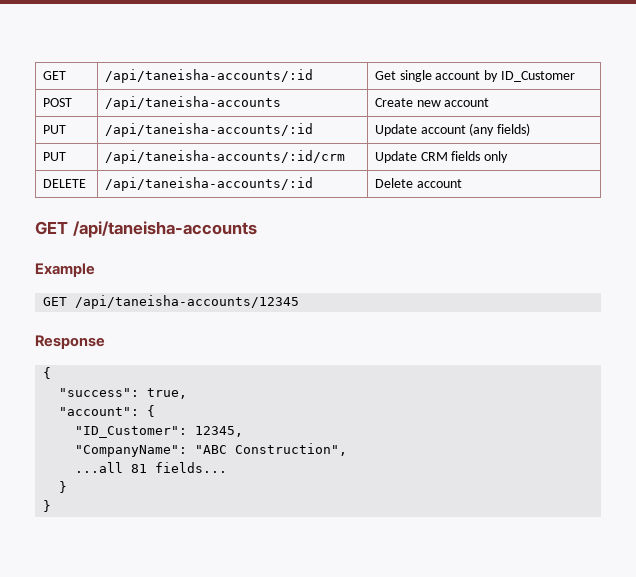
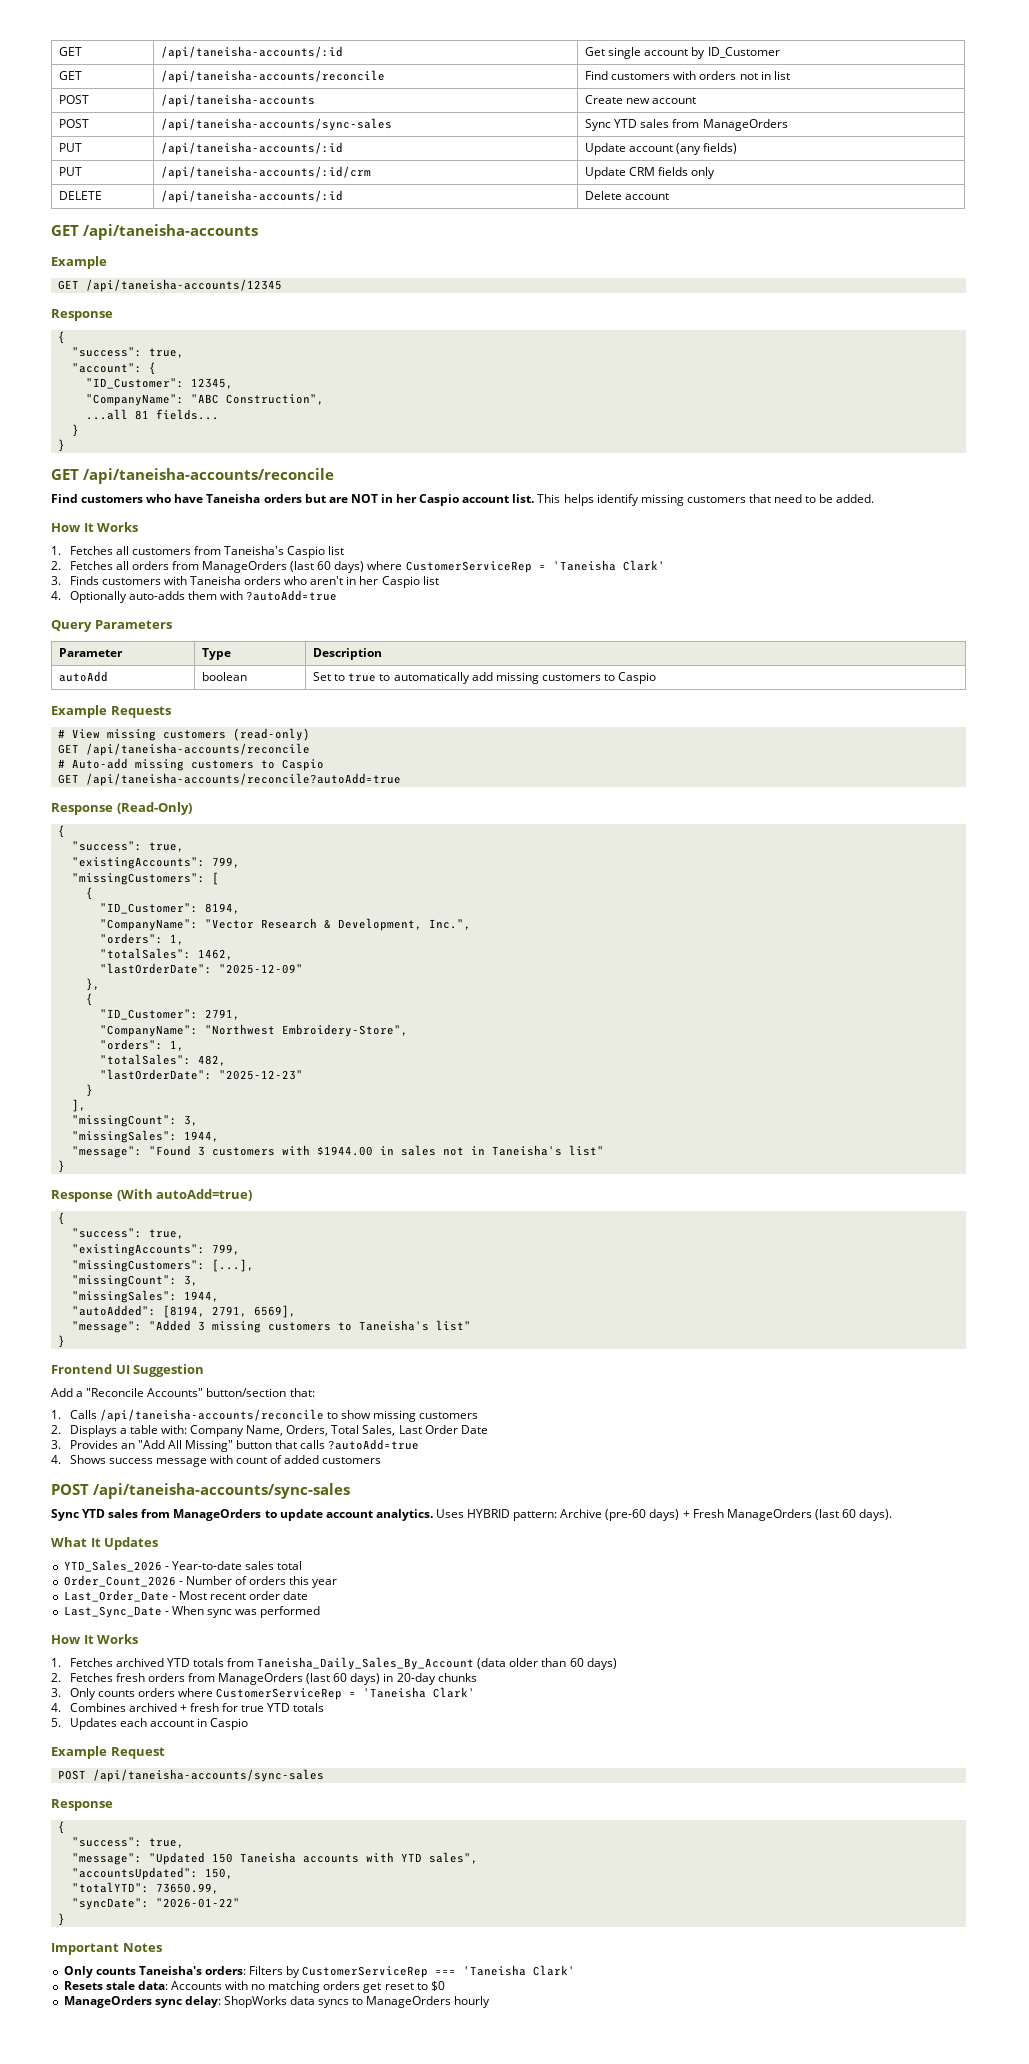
(575, 76) none -> [59,71,83,80] [161,70,386,83] [585,71,790,80] // GET | /api/taneisha-accounts/reconcile | Find customers with orders not in list
(490, 102) none -> [59,119,90,128] [161,118,393,131] [585,119,788,131] // POST | /api/taneisha-accounts/sync-sales | Sync YTD sales from ManageOrders
(52, 506) none -> [51,468,334,484] [51,494,875,506] [51,522,139,532] [51,546,345,558] [51,560,665,573] [51,576,439,588] [51,590,338,603] [51,620,172,632] [59,648,124,657] [202,648,232,660] [313,648,383,660] [59,671,109,682] [202,672,248,681] [313,672,657,684] [51,705,171,718] [57,728,310,741] [57,743,310,756] [57,758,324,771] [57,773,401,786] [51,802,192,815] [57,825,65,838] [71,841,184,852] [71,857,240,869] [71,872,219,885] [85,887,93,900] [99,903,240,914] [99,918,471,931] [99,933,184,945] [99,948,233,960] [99,963,303,974] [85,978,100,991] [85,993,93,1006] [99,1009,240,1020] [99,1024,408,1037] [99,1039,184,1051] [99,1054,226,1066] [99,1069,303,1080] [85,1084,93,1097] [71,1099,86,1112] [71,1115,198,1127] [71,1130,219,1143] [71,1145,604,1158] [57,1160,65,1173] [51,1189,253,1202] [57,1212,65,1225] [71,1228,184,1239] [71,1244,240,1256] [71,1259,254,1272] [71,1275,198,1287] [71,1290,219,1303] [71,1305,296,1318] [71,1320,471,1333] [57,1335,65,1348] [51,1364,205,1377] [51,1388,315,1397] [51,1409,479,1422] [51,1425,488,1437] [51,1439,420,1452] [51,1455,382,1467] [51,1483,350,1499] [51,1509,893,1521] [51,1537,159,1550] [63,1560,303,1572] [63,1575,338,1588] [63,1590,309,1602] [63,1606,321,1618] [51,1634,139,1644] [51,1657,617,1670] [51,1673,477,1685] [51,1687,476,1700] [51,1703,325,1712] [51,1718,249,1730] [51,1746,165,1759] [57,1769,324,1782] [51,1799,113,1811] [57,1821,65,1834] [71,1837,184,1848] [71,1852,478,1865] [71,1867,233,1880] [71,1882,219,1894] [71,1898,240,1910] [57,1913,65,1926] [51,1943,162,1955] [63,1965,576,1978] [63,1981,445,1993] [63,1996,491,2008] // GET /api/taneisha-accounts/reconcile // Find customers who have Taneisha orders but are NOT in her Caspio account list. This helps identify missing customers that need to be added. // How It Works // 1. Fetches all customers from Taneisha's Caspio list // 2. Fetches all orders from ManageOrders (last 60 days) where CustomerServiceRep = 'Taneisha Clark' // 3. Finds customers with Taneisha orders who aren't in her Caspio list // 4. Optionally auto-adds them with ?autoAdd=true // Query Parameters // Parameter | Type | Description // autoAdd | boolean | Set to true to automatically add missing customers to Caspio // Example Requests // # View missing customers (read-only) // GET /api/taneisha-accounts/reconcile // # Auto-add missing customers to Caspio // GET /api/taneisha-accounts/reconcile?autoAdd=true // Response (Read-Only) // { // "success": true, // "existingAccounts": 799, // "missingCustomers": [ // { // "ID_Customer": 8194, // "CompanyName": "Vector Research & Development, Inc.", // "orders": 1, // "totalSales": 1462, // "lastOrderDate": "2025-12-09" // }, // { // "ID_Customer": 2791, // "CompanyName": "Northwest Embroidery-Store", // "orders": 1, // "totalSales": 482, // "lastOrderDate": "2025-12-23" // } // ], // "missingCount": 3, // "missingSales": 1944, // "message": "Found 3 customers with $1944.00 in sales not in Taneisha's list" // } // Response (With autoAdd=true) // { // "success": true, // "existingAccounts": 799, // "missingCustomers": [...], // "missingCount": 3, // "missingSales": 1944, // "autoAdded": [8194, 2791, 6569], // "message": "Added 3 missing customers to Taneisha's list" // } // Frontend UI Suggestion // Add a "Reconcile Accounts" button/section that: // 1. Calls /api/taneisha-accounts/reconcile to show missing customers // 2. Displays a table with: Company Name, Orders, Total Sales, Last Order Date // 3. Provides an "Add All Missing" button that calls ?autoAdd=true // 4. Shows success message with count of added customers // POST /api/taneisha-accounts/sync-sales // Sync YTD sales from ManageOrders to update account analytics. Uses HYBRID pattern: Archive (pre-60 days) + Fresh ManageOrders (last 60 days). // What It Updates // YTD_Sales_2026 - Year-to-date sales total // Order_Count_2026 - Number of orders this year // Last_Order_Date - Most recent order date // Last_Sync_Date - When sync was performed // How It Works // 1. Fetches archived YTD totals from Taneisha_Daily_Sales_By_Account (data older than 60 days) // 2. Fetches fresh orders from ManageOrders (last 60 days) in 20-day chunks // 3. Only counts orders where CustomerServiceRep = 'Taneisha Clark' // 4. Combines archived + fresh for true YTD totals // 5. Updates each account in Caspio // Example Request // POST /api/taneisha-accounts/sync-sales // Response // { // "success": true, // "message": "Updated 150 Taneisha accounts with YTD sales", // "accountsUpdated": 150, // "totalYTD": 73650.99, // "syncDate": "2026-01-22" // } // Important Notes // Only counts Taneisha's orders: Filters by CustomerServiceRep === 'Taneisha Clark' // Resets stale data: Accounts with no matching orders get reset to $0 // ManageOrders sync delay: ShopWorks data syncs to ManageOrders hourly

